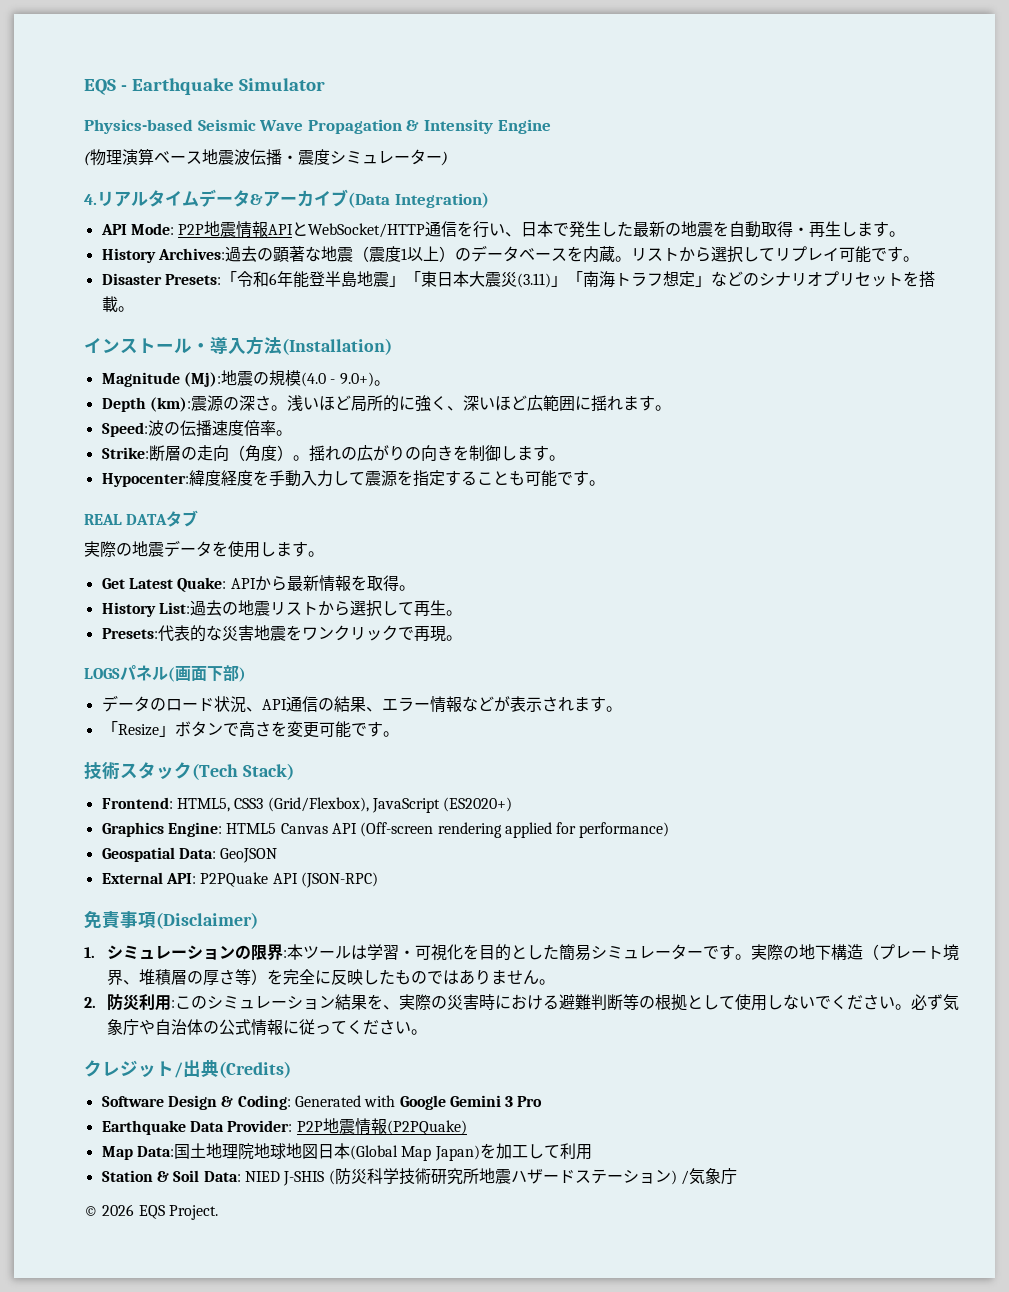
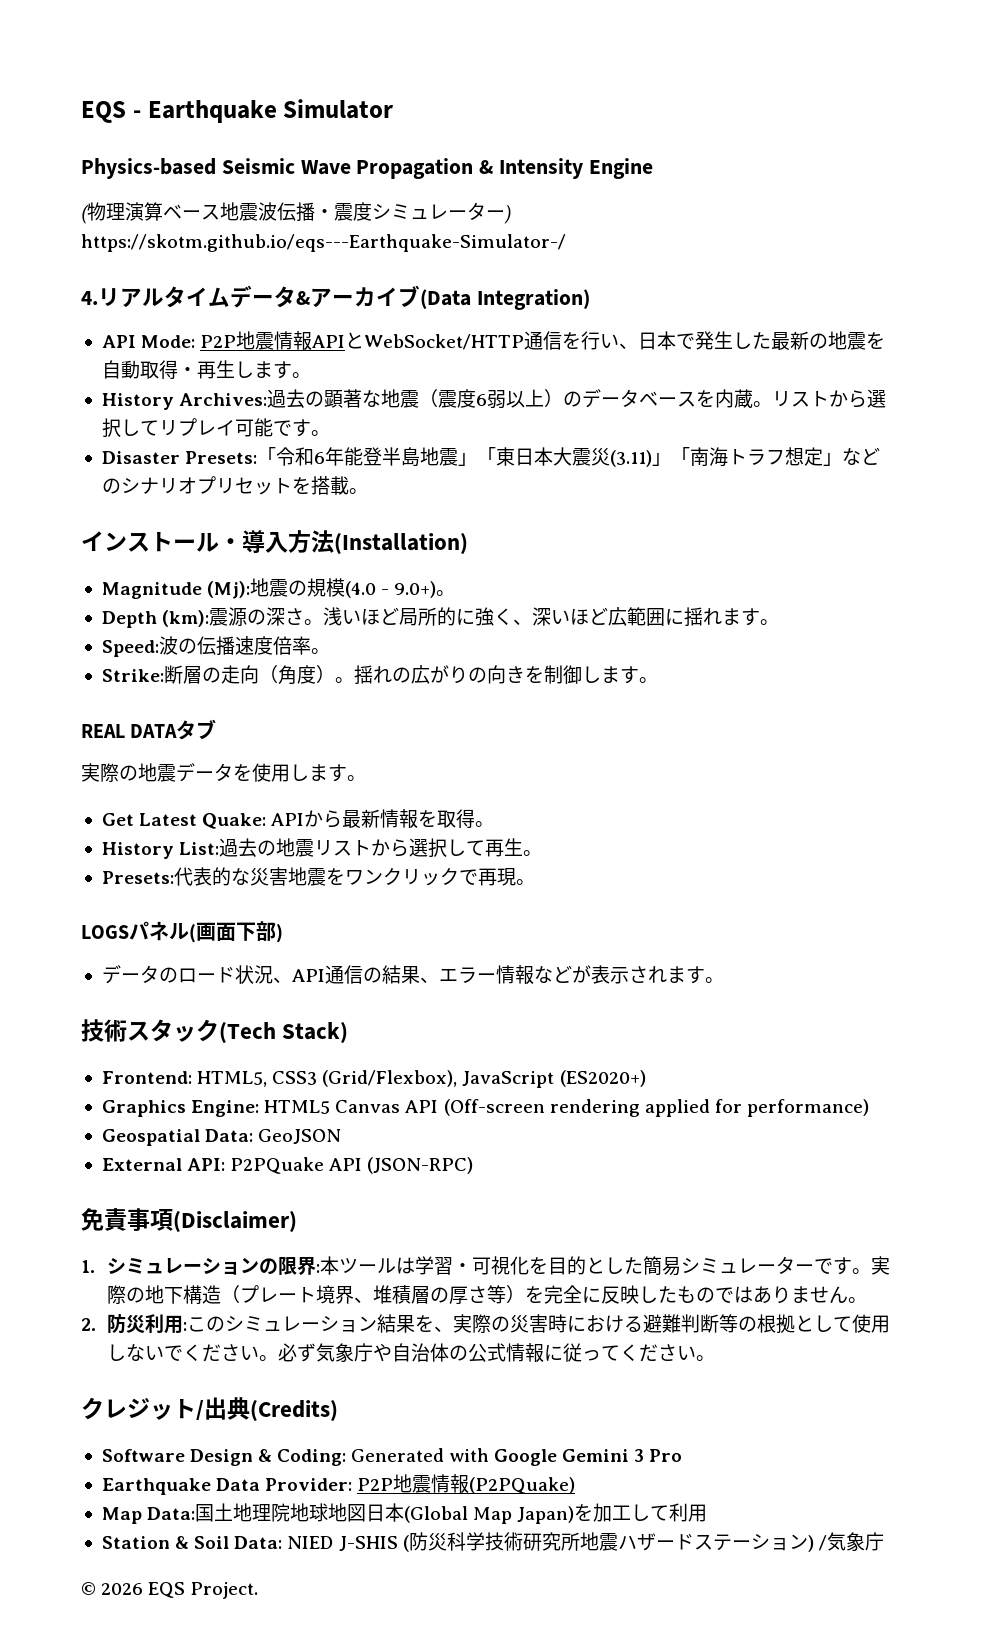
(448, 158) none -> [81,234,566,252] https://skotm.github.io/eqs---Earthquake-Simulator-/
[400,248,407,260] 1 -> [476,390,507,409] 6弱
[101,470,605,487] // Hypocenter:緯度経度を手動入力して震源を指定することも可能です。 -> (658, 680) none
[101,721,399,738] // 「Resize」ボタンで高さを変更可能です。 -> (724, 980) none

